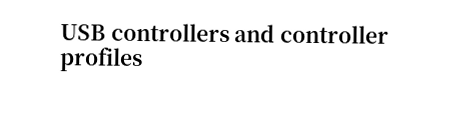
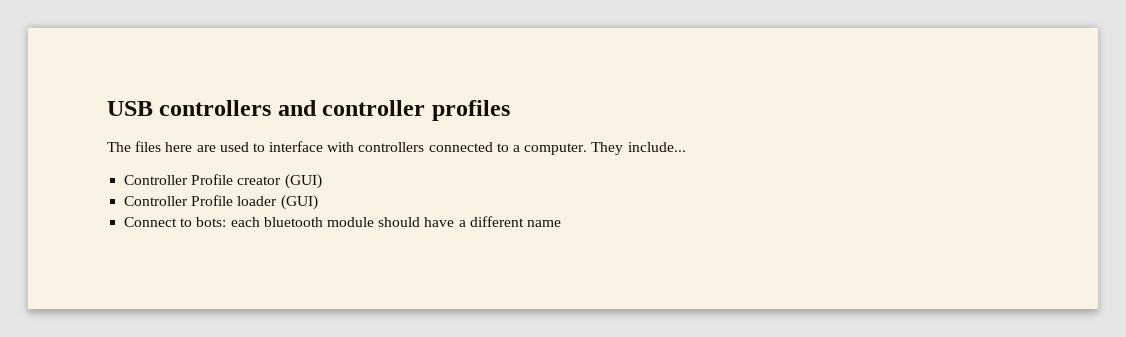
(143, 60) none -> [107,141,686,155] [124,174,322,189] [124,195,318,210] [124,216,561,227] // The files here are used to interface with controllers connected to a computer. They include... // Controller Profile creator (GUI) // Controller Profile loader (GUI) // Connect to bots: each bluetooth module should have a different name

